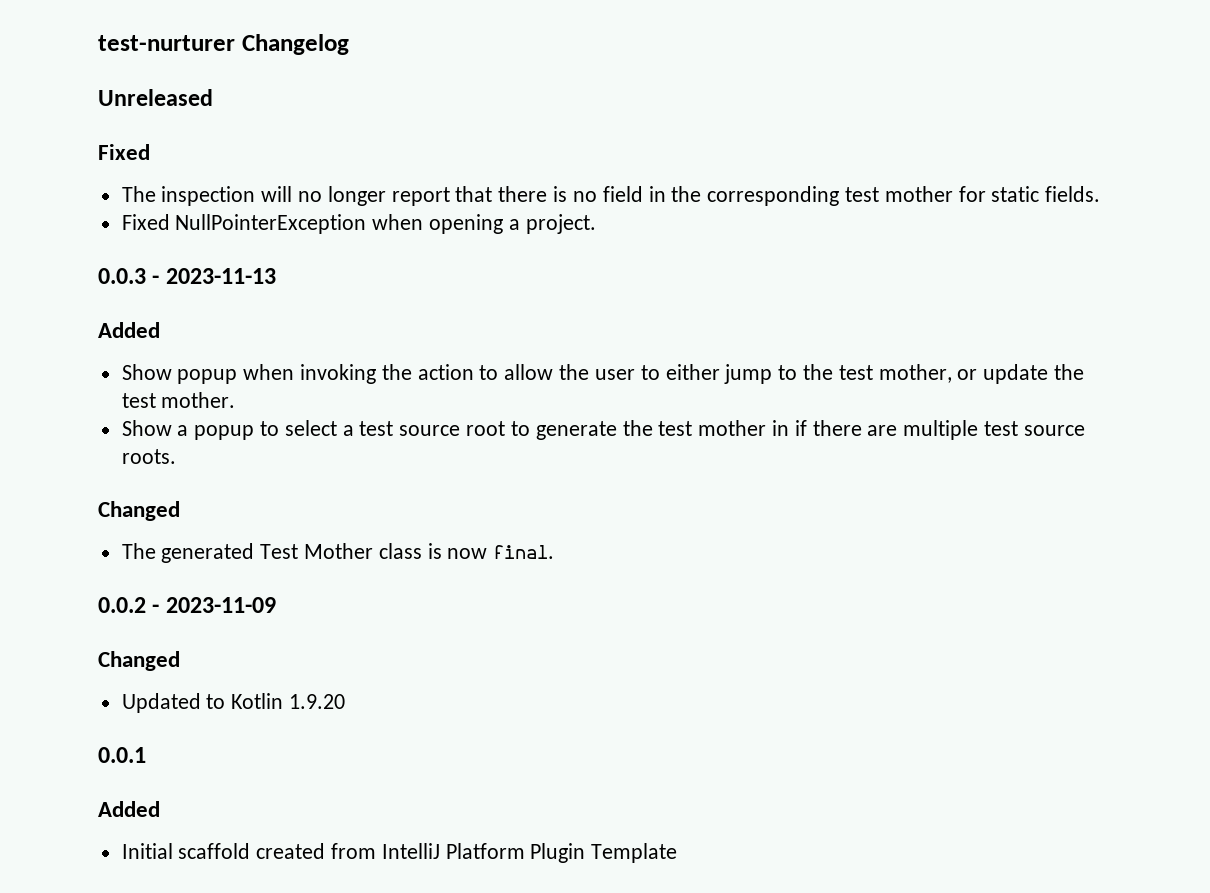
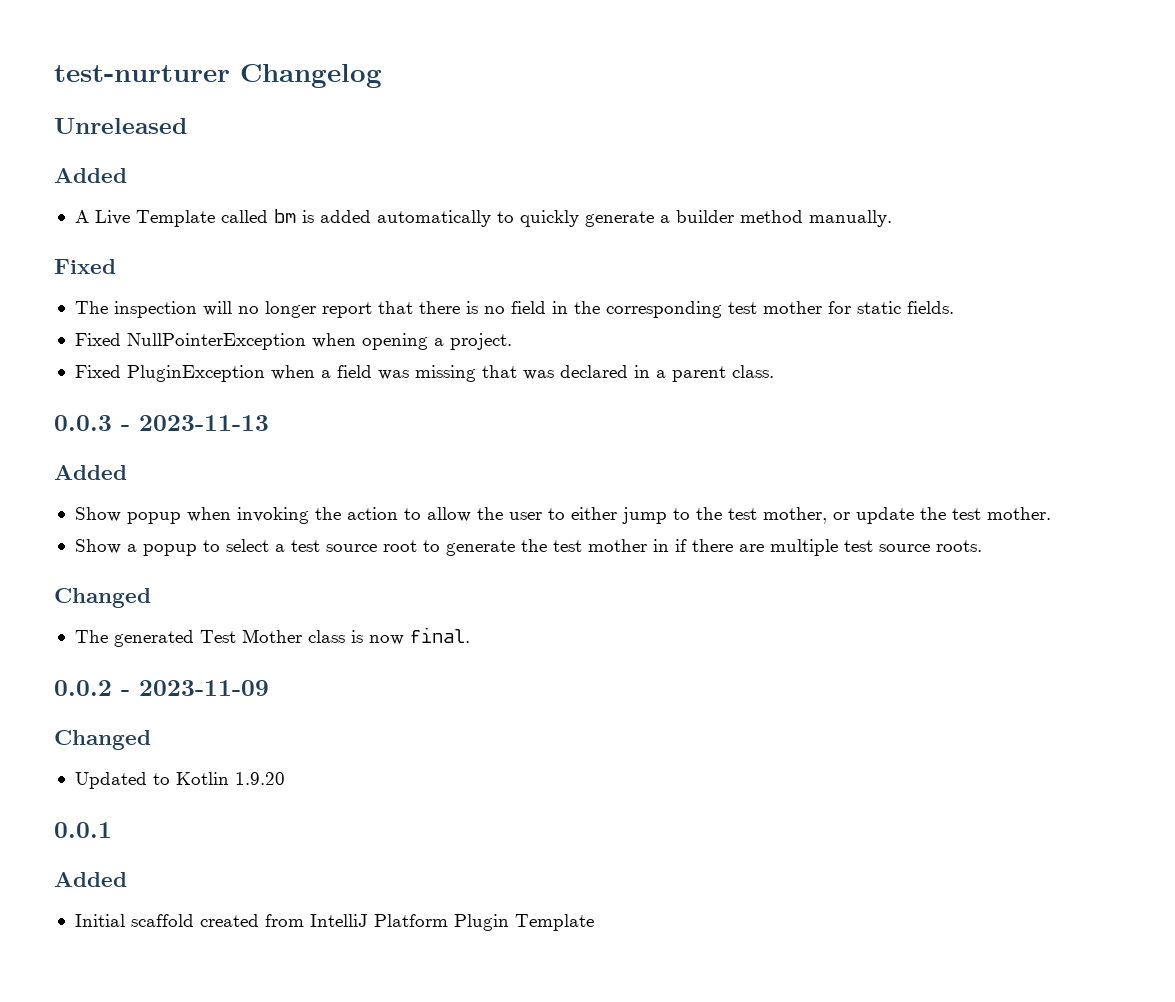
(213, 97) none -> [54,168,127,183] [74,209,892,227] // Added // A Live Template called bm is added automatically to quickly generate a builder method manually.
(596, 224) none -> [74,365,774,382] // Fixed PluginException when a field was missing that was declared in a parent class.

